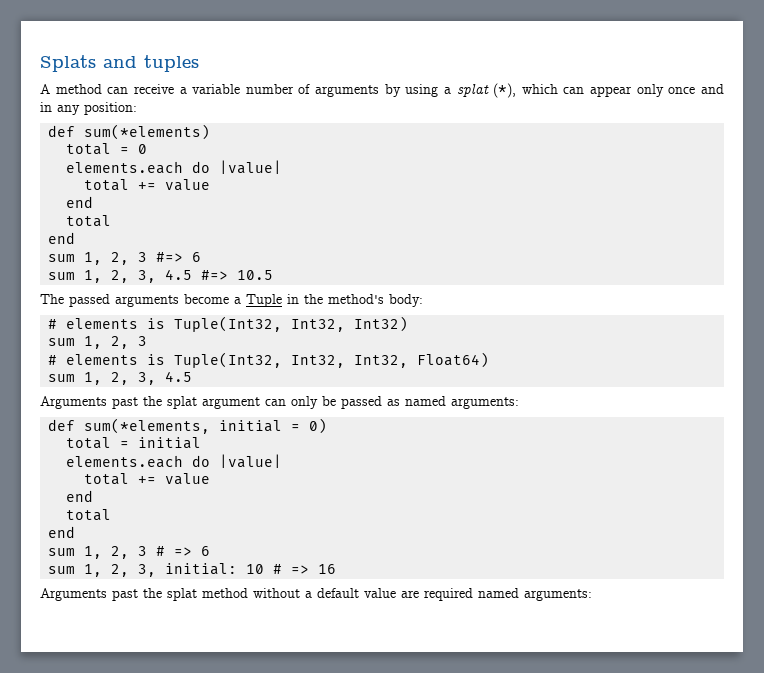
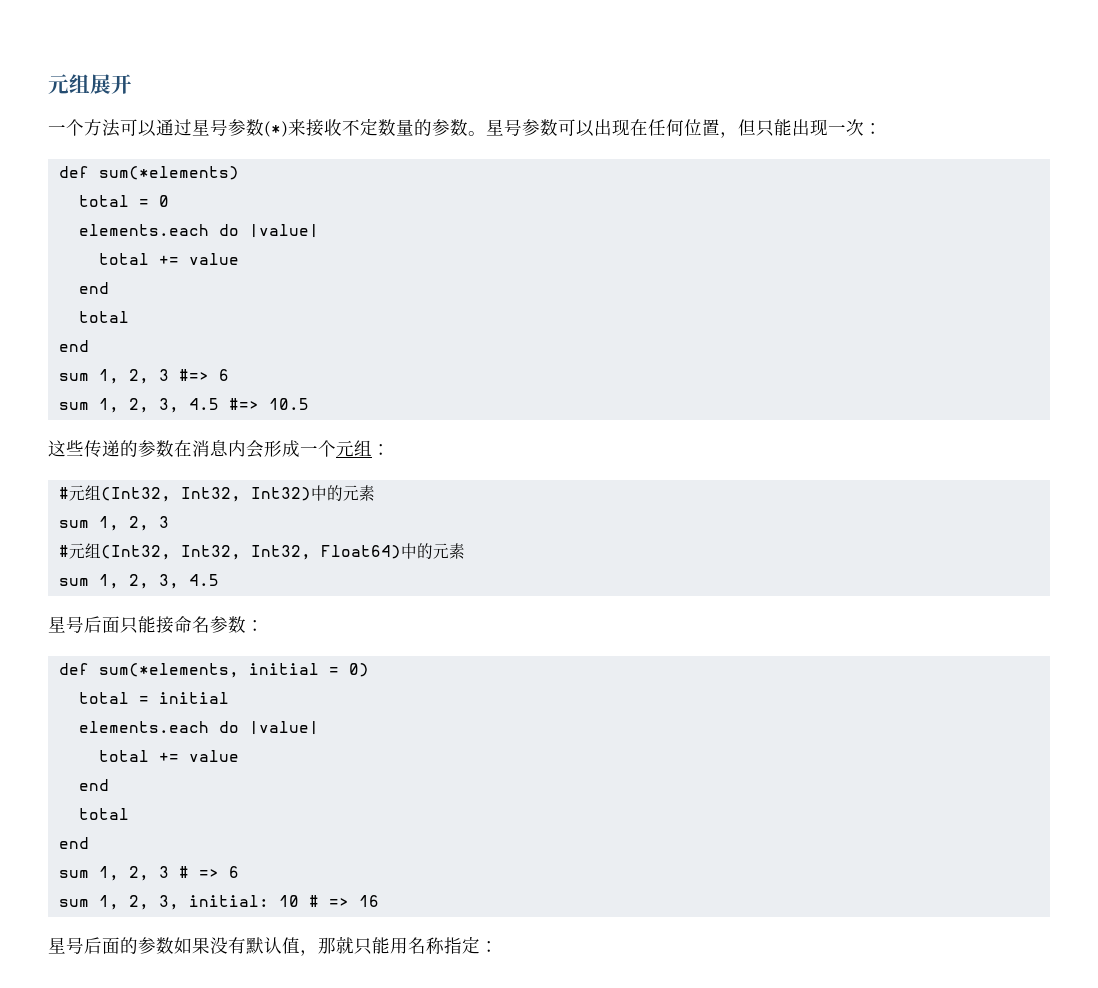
[40,55,199,72] [40,83,725,98] [40,102,137,115] Splats and tuples // A method can receive a variable number of arguments by using a splat (*), which can appear only once and in any position: -> [48,74,132,94] [48,118,882,138] 元组展开 // 一个方法可以通过星号参数(*)来接收不定数量的参数。星号参数可以出现在任何位置，但只能出现一次：
[40,294,423,307] [48,316,283,332] The passed arguments become a Tuple in the method's body: // # elements is Tuple(Int32, -> [48,440,390,458] [58,485,171,502] 这些传递的参数在消息内会形成一个元组： // #元组(Int32,
(409, 324) none -> [310,485,375,501] 中的元素
[66,352,283,368] elements is Tuple(Int32, -> [68,543,171,560] 元组(Int32,
(490, 360) none -> [400,543,465,559] 中的元素
[40,396,519,409] Arguments past the splat argument can only be passed as named arguments: -> [48,616,264,634] 星号后面只能接命名参数：
[40,588,592,601] Arguments past the splat method without a default value are required named arguments: -> [48,936,498,956] 星号后面的参数如果没有默认值，那就只能用名称指定：

